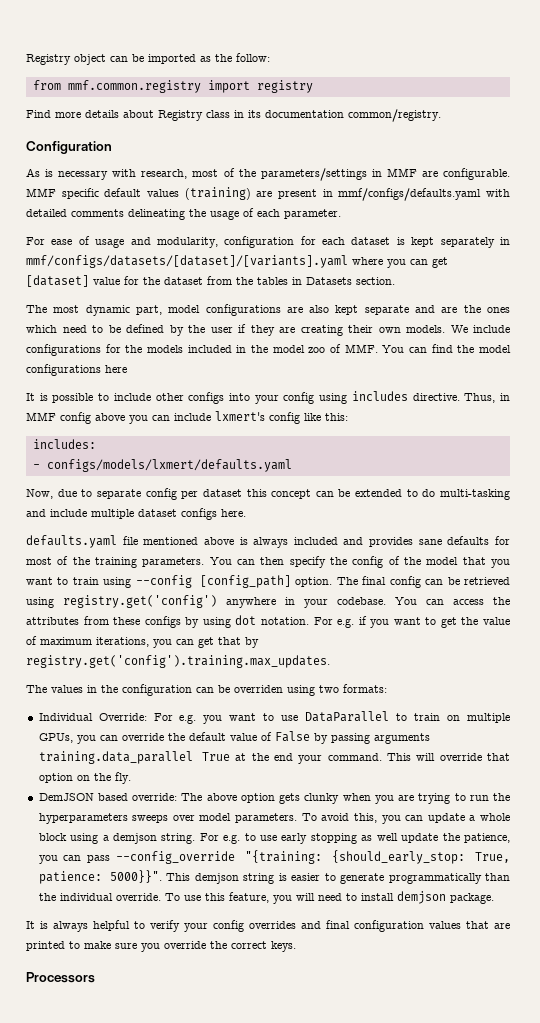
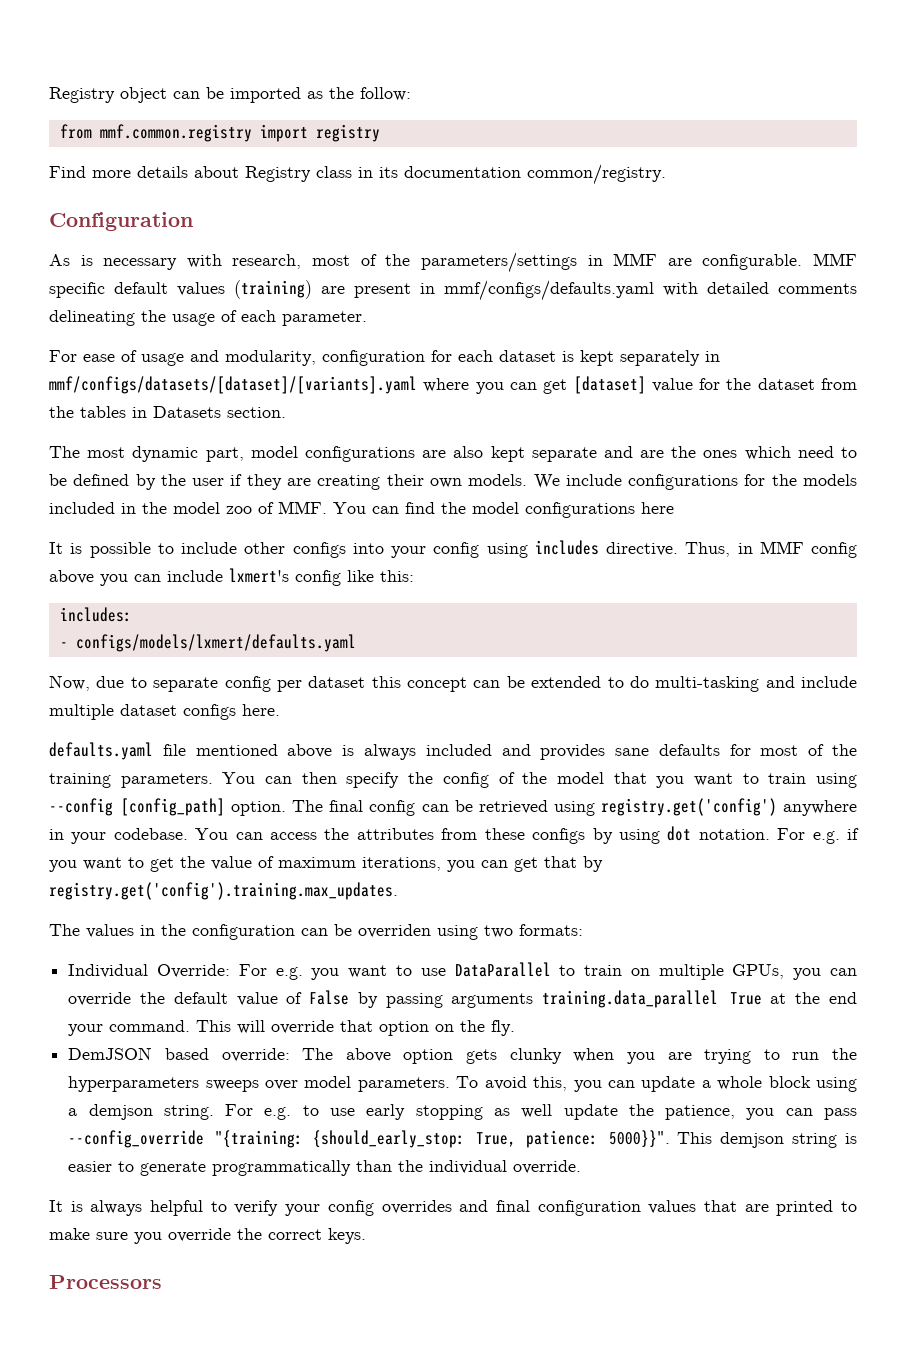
[164,891,494,904] To use this feature, you will need to install demjson package. -> (582, 1167) none

